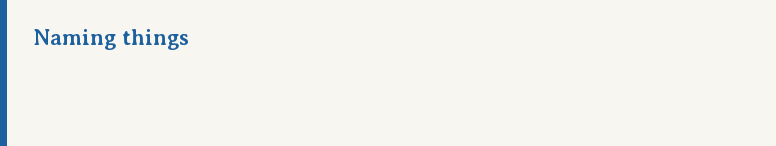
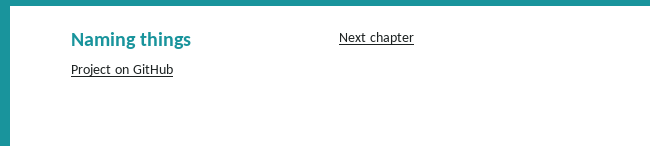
(189, 39) none -> [71,64,173,76] [339,32,414,44] // Project on GitHub // Next chapter

